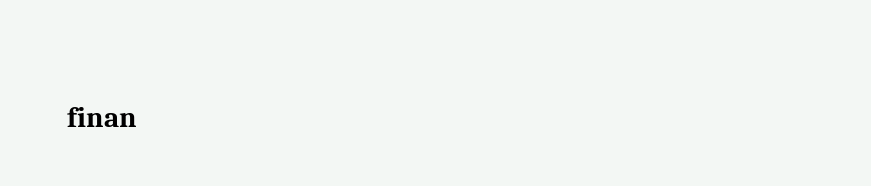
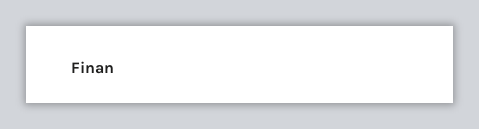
[67,107,137,127] finan -> [71,61,114,74] Finan

